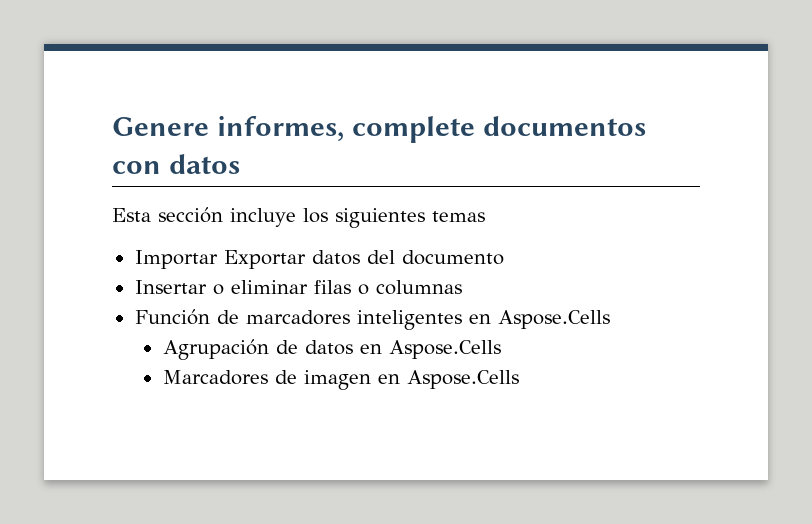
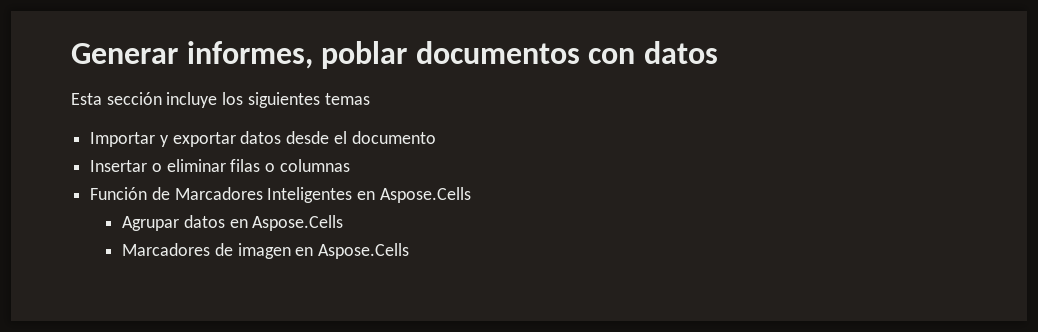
[112,115,475,143] Genere informes, complete -> [71,41,408,69] Generar informes, poblar
[223,250,395,269] Exportar datos del -> [159,131,347,147] y exportar datos desde el
[245,310,610,330] [162,339,298,360] marcadores inteligentes en Aspose.Cells // Agrupación de -> [174,187,471,203] [122,216,180,231] Marcadores Inteligentes en Aspose.Cells // Agrupar

